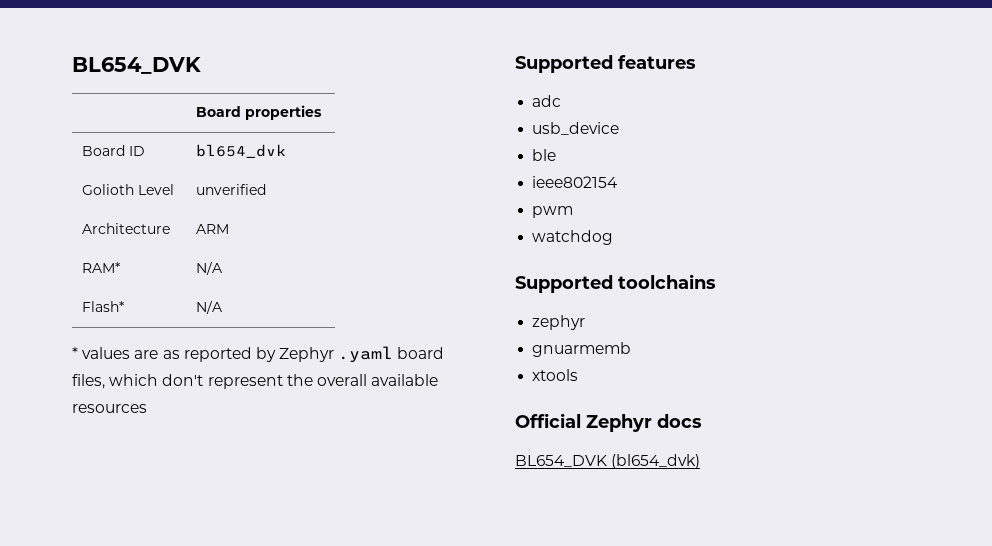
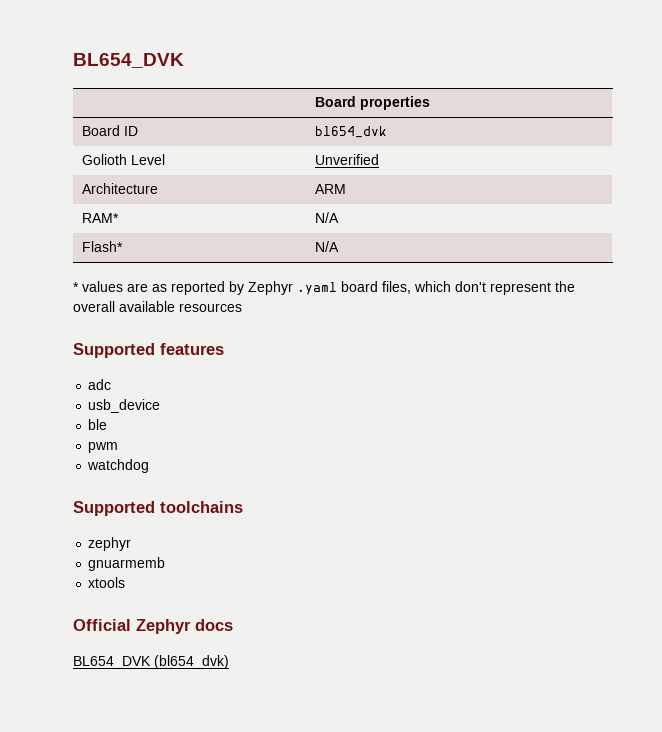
[196,184,267,195] unverified -> [314,154,379,165] Unverified
[532,176,619,188] // ieee802154 -> (108, 424) none

